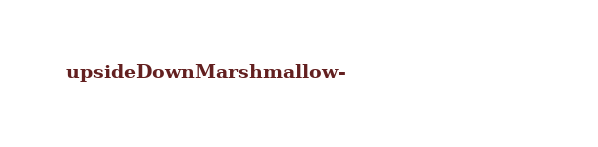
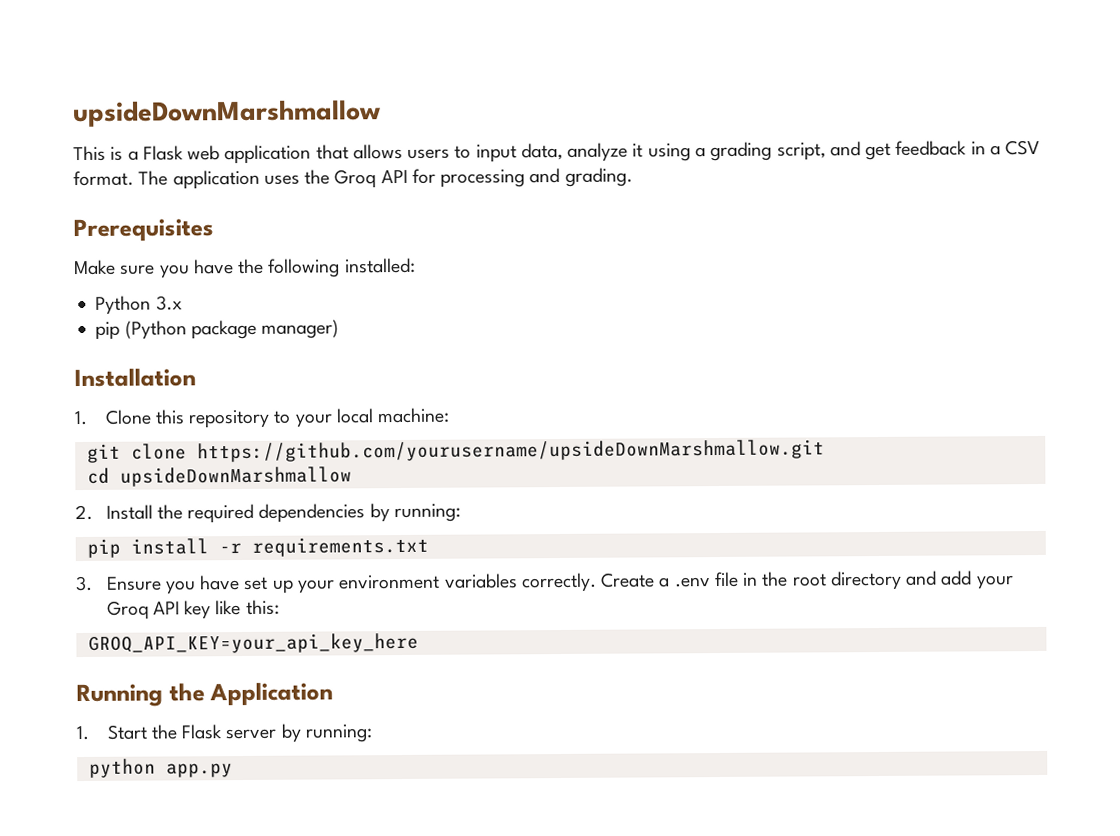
[66,64,346,82] upsideDownMarshmallow- -> [73,100,381,128] [73,139,1041,165] [73,167,633,190] [73,218,214,243] [73,257,416,279] [95,295,183,315] [95,319,340,340] [74,368,196,388] [74,407,451,429] [86,439,825,463] [86,466,352,487] [75,503,461,524] [86,536,429,558] [75,570,1014,595] [106,599,280,620] [87,632,419,654] [76,682,334,708] [76,723,373,743] [88,758,233,778] upsideDownMarshmallow // This is a Flask web application that allows users to input data, analyze it using a grading script, and get feedback in a CSV format. The application uses the Groq API for processing and grading. // Prerequisites // Make sure you have the following installed: // Python 3.x // pip (Python package manager) // Installation // 1. Clone this repository to your local machine: // git clone https://github.com/yourusername/upsideDownMarshmallow.git // cd upsideDownMarshmallow // 2. Install the required dependencies by running: // pip install -r requirements.txt // 3. Ensure you have set up your environment variables correctly. Create a .env file in the root directory and add your Groq API key like this: // GROQ_API_KEY=your_api_key_here // Running the Application // 1. Start the Flask server by running: // python app.py

